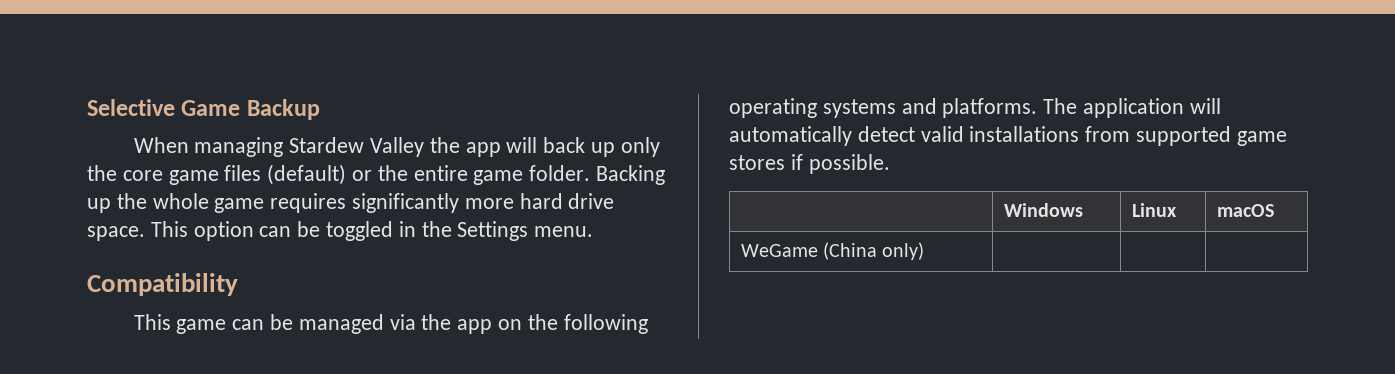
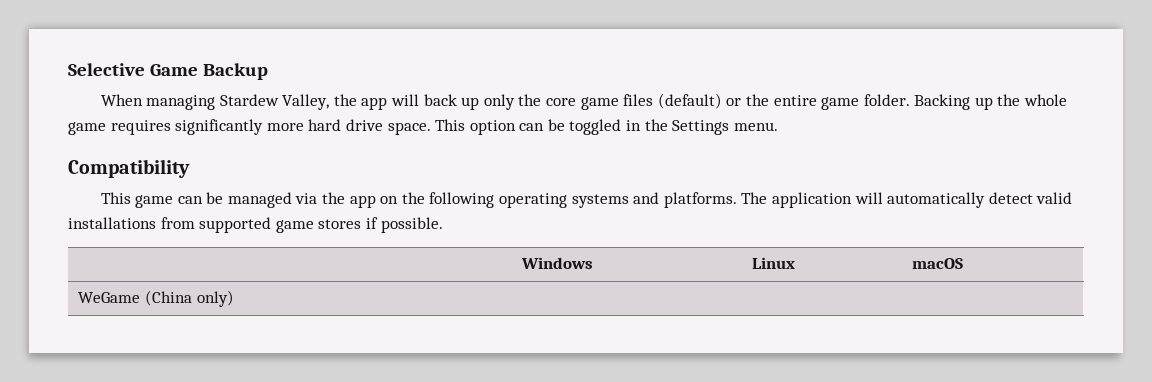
[370,137,425,157] Valley -> [282,94,330,110] Valley,

